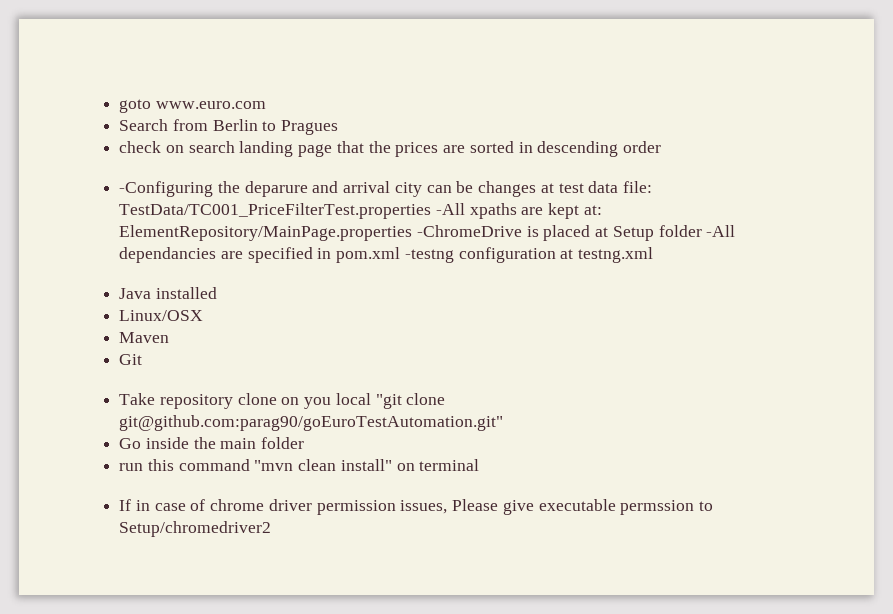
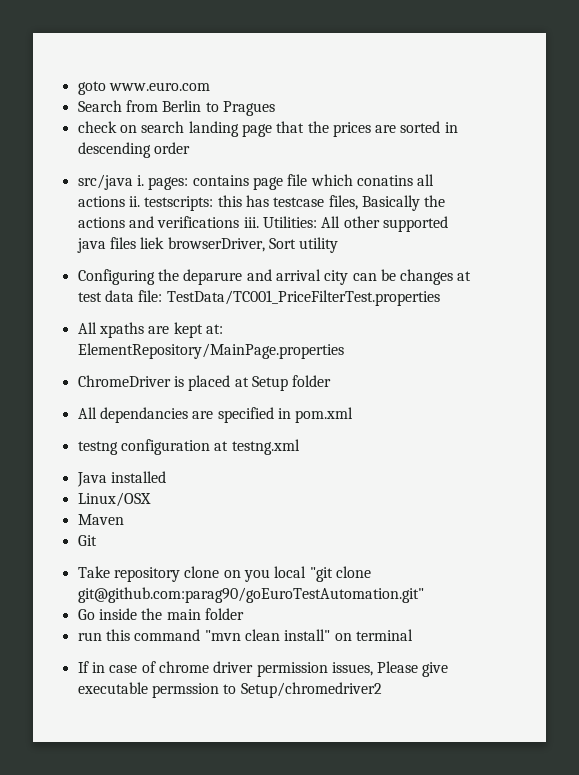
[119,181,214,197] -Configuring -> [77,174,435,190] [77,195,446,211] [77,216,448,232] [76,237,339,253] [77,269,155,285] src/java i. pages: contains page file which conatins all actions ii. testscripts: this has testcase files, Basically the actions and verifications iii. Utilities: All other supported java files liek browserDriver, Sort utility // Configuring
[435,203,465,215] -All -> [77,322,97,334] // All
[416,225,522,237] -ChromeDrive -> [77,375,171,387] // ChromeDriver
[706,225,736,237] -All -> [77,407,97,419] // All
[404,249,454,263] -testng -> [77,441,118,455] // testng

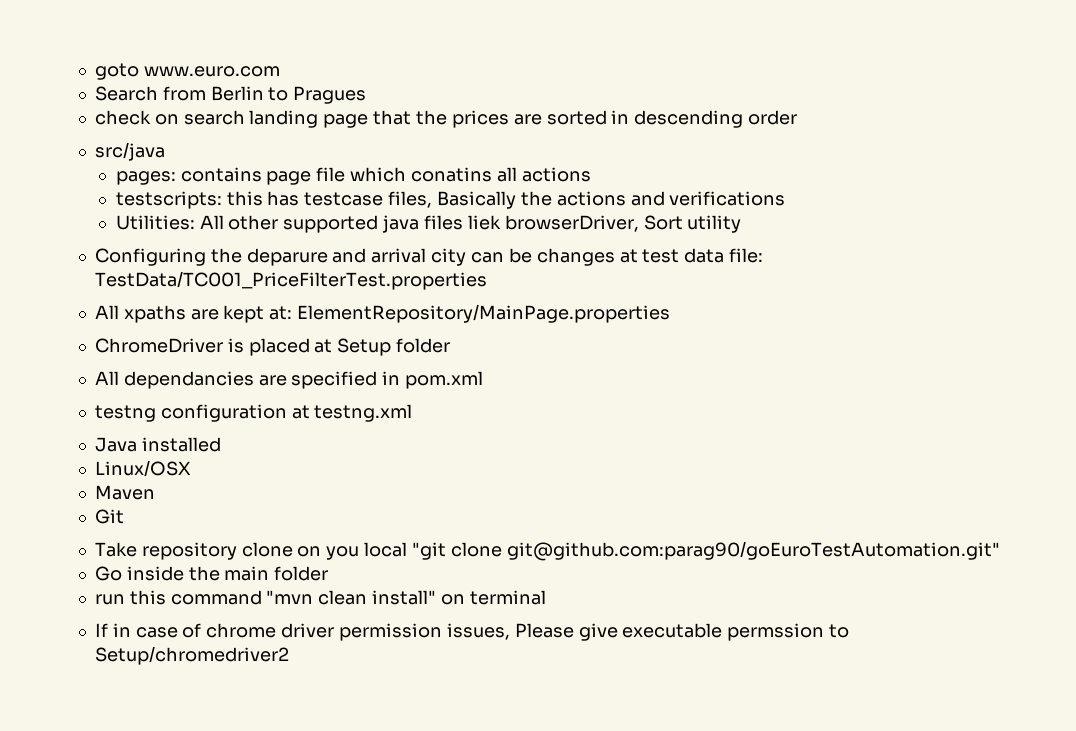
[136,175,144,186] i. -> (165, 151) //
[128,196,140,207] ii. -> (591, 174) //
[243,217,259,228] iii. -> (786, 198) //

